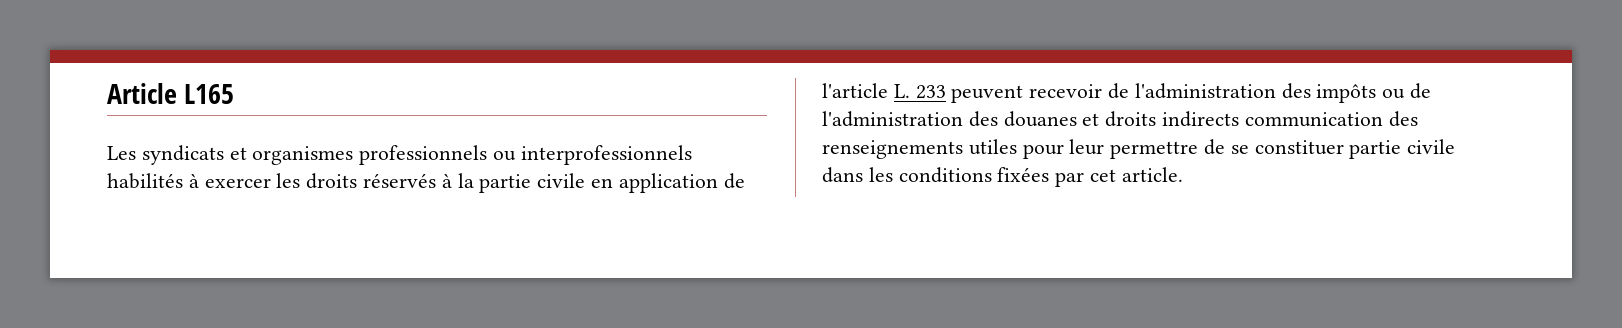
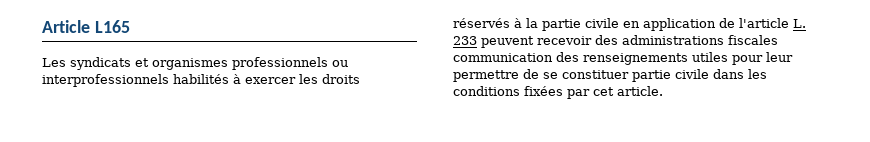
[1108,83,1432,103] [822,111,1240,127] de l'administration des impôts ou de l'administration des douanes et droits indirects -> [595,35,778,45] des administrations fiscales

